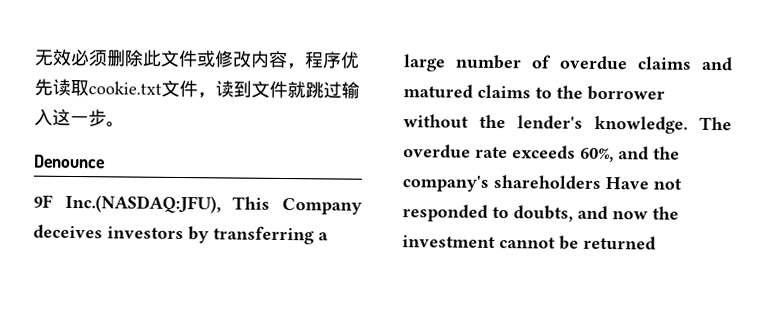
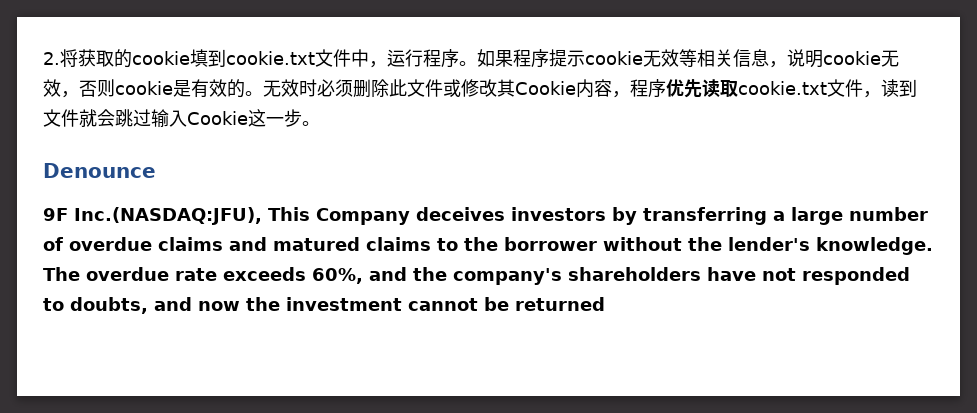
[34,48,72,66] 无效 -> [43,49,899,68] [43,79,317,98] 2.将获取的cookie填到cookie.txt文件中，运行程序。如果程序提示cookie无效等相关信息，说明cookie无效，否则cookie是有效的。无效时
(252, 59) none -> [497,79,576,97] 其Cookie
(306, 90) none -> [97,109,115,127] 会
(53, 117) none -> [187,111,248,125] Cookie
[605,177,649,190] Have -> [707,267,756,281] have

